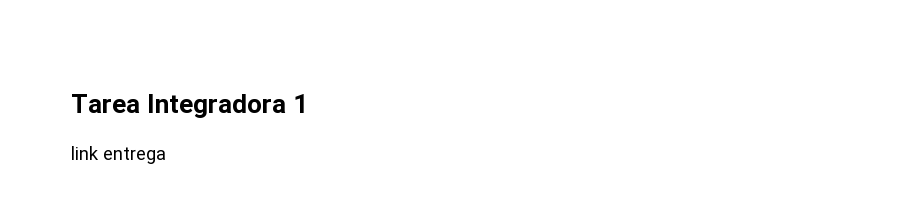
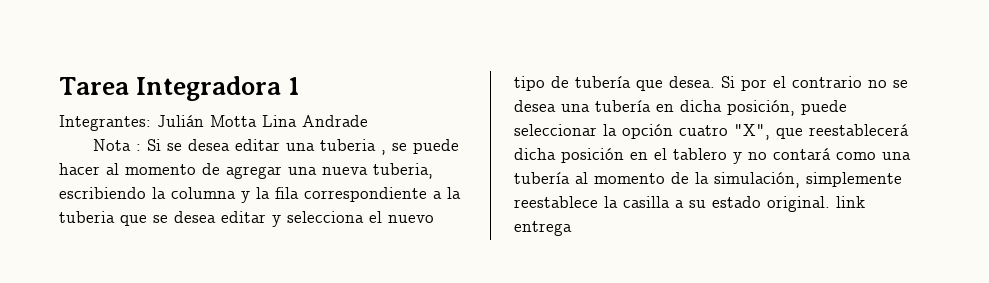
(309, 103) none -> [59,115,368,131] [93,139,460,155] [59,163,433,179] [59,187,461,203] [59,211,434,227] [514,76,908,91] [514,100,847,116] [514,124,909,140] [514,148,911,164] [514,172,902,188] [514,196,830,212] Integrantes: Julián Motta Lina Andrade // Nota : Si se desea editar una tuberia , se puede hacer al momento de agregar una nueva tuberia, escribiendo la columna y la fila correspondiente a la tuberia que se desea editar y selecciona el nuevo tipo de tubería que desea. Si por el contrario no se desea una tubería en dicha posición, puede seleccionar la opción cuatro "X", que reestablecerá dicha posición en el tablero y no contará como una tubería al momento de la simulación, simplemente reestablece la casilla a su estado original.

